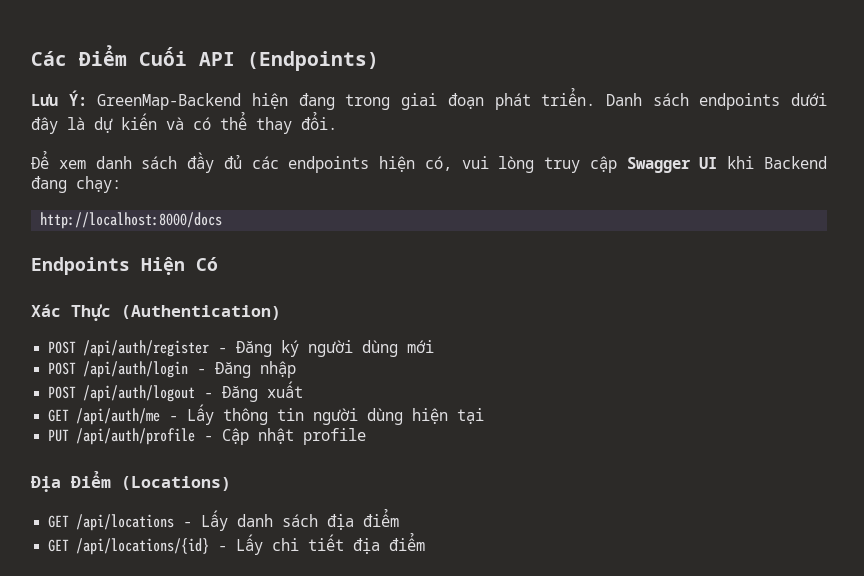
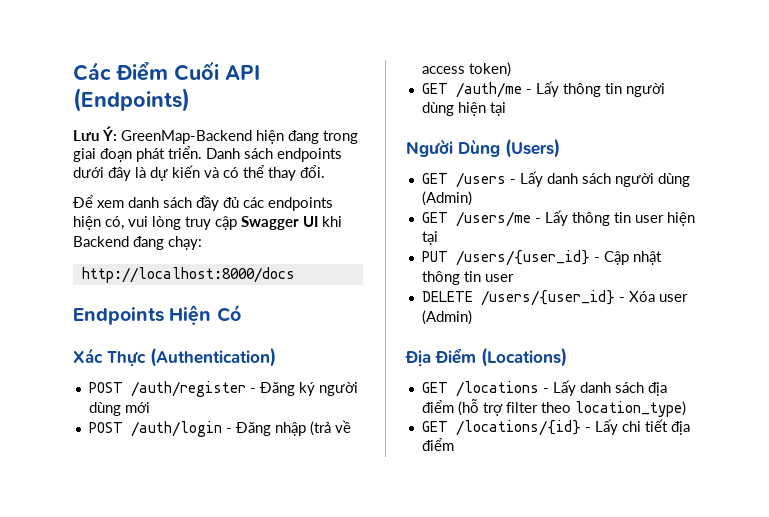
[83,340,210,357] /api/auth/register -> [130,381,246,397] /auth/register
[83,361,189,378] /api/auth/login -> [130,421,222,437] /auth/login
[48,381,304,402] [48,408,161,425] // POST /api/auth/logout - Đăng xuất // GET /api/auth/me -> [309,420,351,436] [421,62,511,77] [421,82,522,98] (trả về access token) // GET /auth/me
(485, 416) none -> [406,138,560,158] [421,171,690,188] [421,191,472,206] [421,210,695,227] [421,231,438,245] // Người Dùng (Users) // GET /users - Lấy danh sách người dùng (Admin) // GET /users/me - Lấy thông tin user hiện tại
[76,428,196,445] /api/auth/profile -> [455,250,590,266] /users/{user_id}
[303,428,367,445] profile -> [421,271,514,285] [421,290,688,306] [421,310,472,325] thông tin user // DELETE /users/{user_id} - Xóa user (Admin)
[76,514,175,531] /api/locations -> [455,381,539,397] /locations
[48,538,210,555] // GET /api/locations/{id} -> [457,399,686,417] [421,420,581,436] (hỗ trợ filter theo location_type) // GET /locations/{id}

